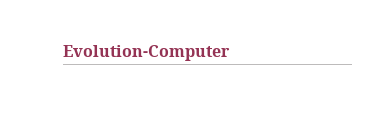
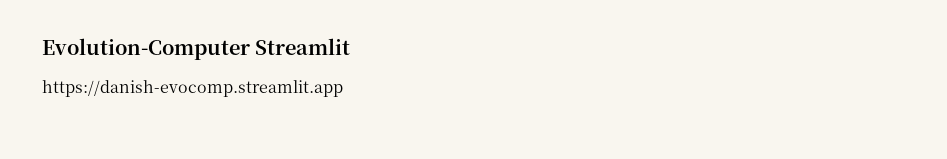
(230, 53) none -> [255,38,351,55] [42,80,343,97] Streamlit // https://danish-evocomp.streamlit.app

